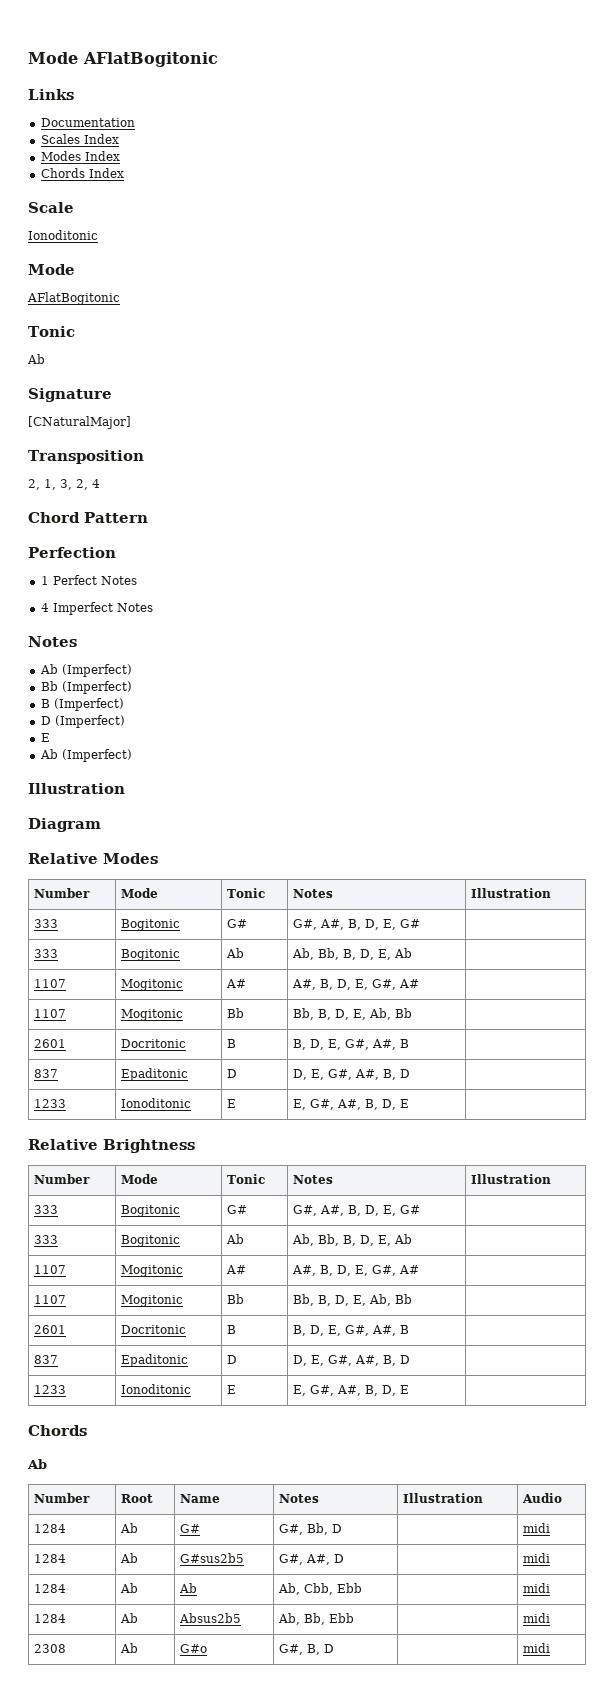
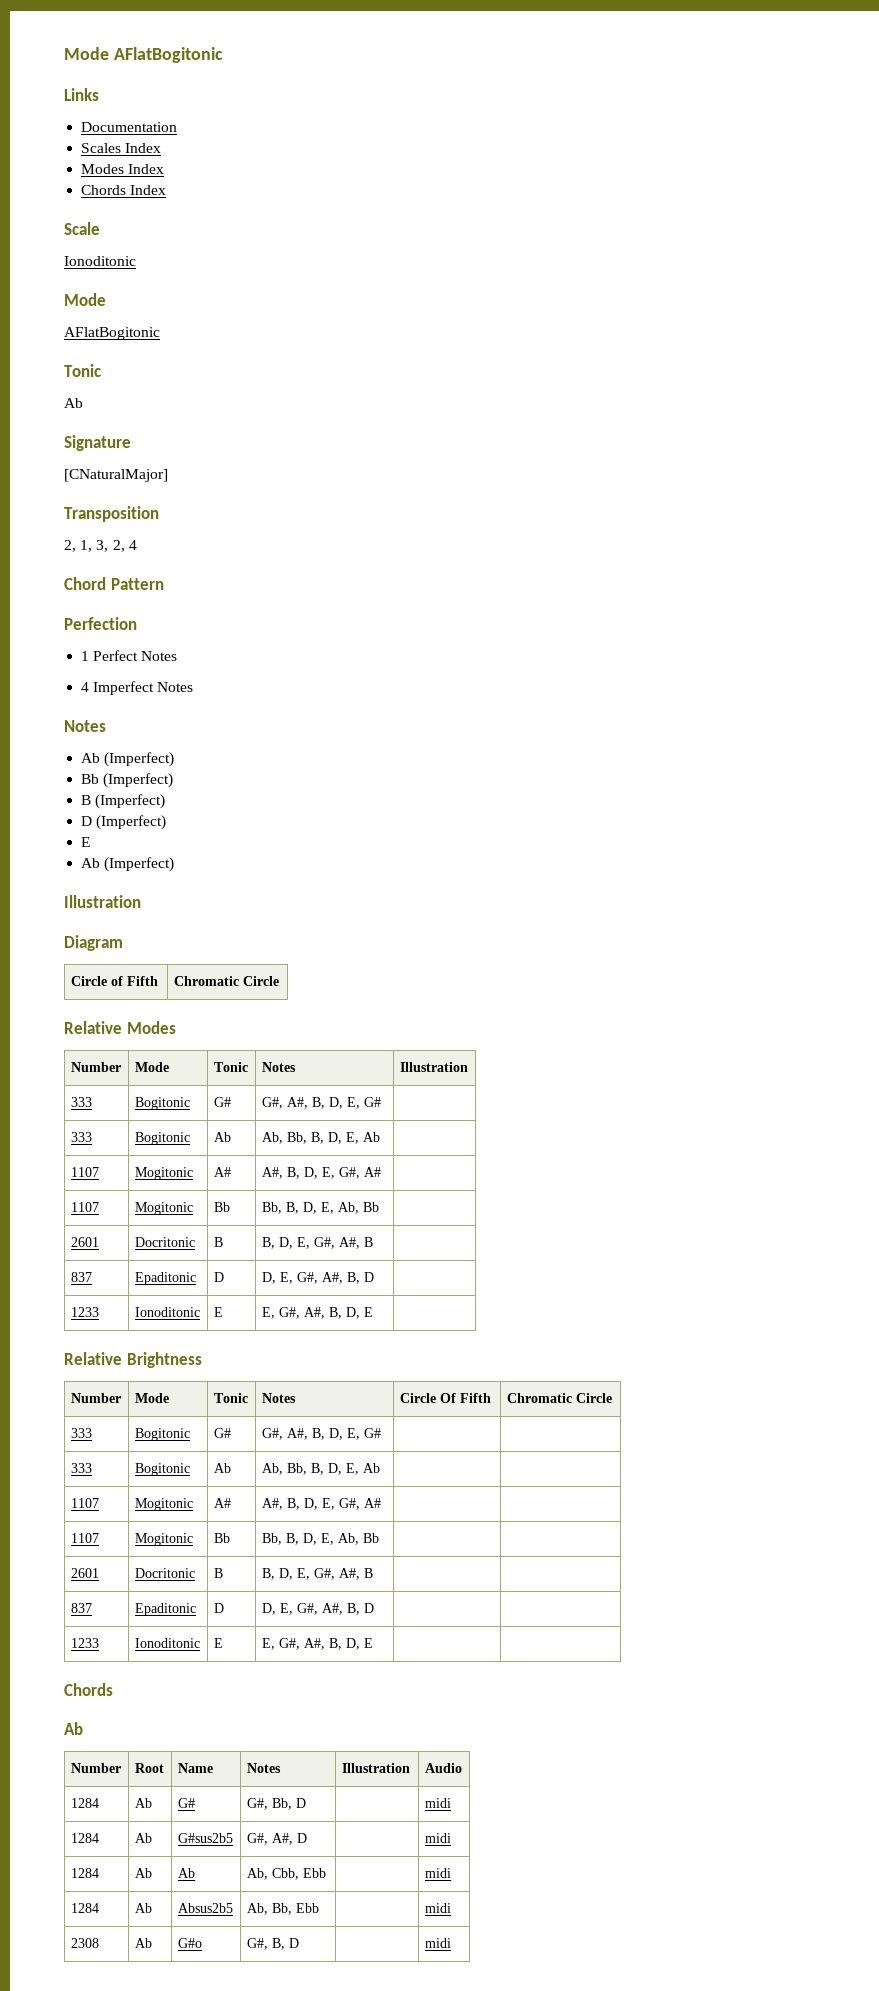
(101, 825) none -> [70,976,158,986] [173,976,279,986] // Circle of Fifth | Chromatic Circle
[471,1174,552,1184] [34,1205,59,1214] [121,1205,181,1217] [227,1205,248,1214] [293,1205,421,1216] [34,1235,59,1244] [121,1235,181,1247] [226,1234,245,1244] [292,1234,413,1246] [34,1265,67,1274] [121,1265,184,1277] [226,1265,247,1274] [292,1265,420,1276] [34,1295,67,1304] [121,1295,184,1307] [227,1294,245,1304] [293,1294,413,1306] [34,1325,67,1334] [121,1325,187,1334] [227,1325,237,1334] [293,1325,410,1336] [34,1355,59,1364] [121,1354,189,1367] [227,1355,238,1364] [293,1355,411,1366] [34,1385,67,1394] [121,1384,192,1394] [227,1385,237,1394] [293,1385,410,1396] Illustration // 333 | Bogitonic | G# | G#, A#, B, D, E, G# | // 333 | Bogitonic | Ab | Ab, Bb, B, D, E, Ab | // 1107 | Mogitonic | A# | A#, B, D, E, G#, A# | // 1107 | Mogitonic | Bb | Bb, B, D, E, Ab, Bb | // 2601 | Docritonic | B | B, D, E, G#, A#, B | // 837 | Epaditonic | D | D, E, G#, A#, B, D | // 1233 | Ionoditonic | E | E, G#, A#, B, D, E | -> [399,1393,491,1403] [506,1393,612,1403] [70,1428,92,1438] [134,1428,190,1441] [213,1428,231,1438] [261,1428,381,1440] [70,1463,92,1473] [134,1463,190,1476] [213,1463,231,1473] [261,1463,380,1475] [70,1498,99,1508] [134,1498,193,1511] [213,1498,231,1508] [261,1498,381,1510] [70,1533,99,1543] [134,1533,193,1546] [213,1533,230,1543] [261,1533,379,1545] [70,1568,99,1578] [134,1568,195,1578] [213,1568,223,1578] [261,1568,373,1580] [70,1603,92,1613] [134,1603,196,1616] [213,1603,224,1613] [261,1603,374,1615] [70,1638,99,1648] [134,1638,200,1648] [213,1638,223,1648] [261,1638,373,1650] Circle Of Fifth | Chromatic Circle // 333 | Bogitonic | G# | G#, A#, B, D, E, G# | | // 333 | Bogitonic | Ab | Ab, Bb, B, D, E, Ab | | // 1107 | Mogitonic | A# | A#, B, D, E, G#, A# | | // 1107 | Mogitonic | Bb | Bb, B, D, E, Ab, Bb | | // 2601 | Docritonic | B | B, D, E, G#, A#, B | | // 837 | Epaditonic | D | D, E, G#, A#, B, D | | // 1233 | Ionoditonic | E | E, G#, A#, B, D, E | |

